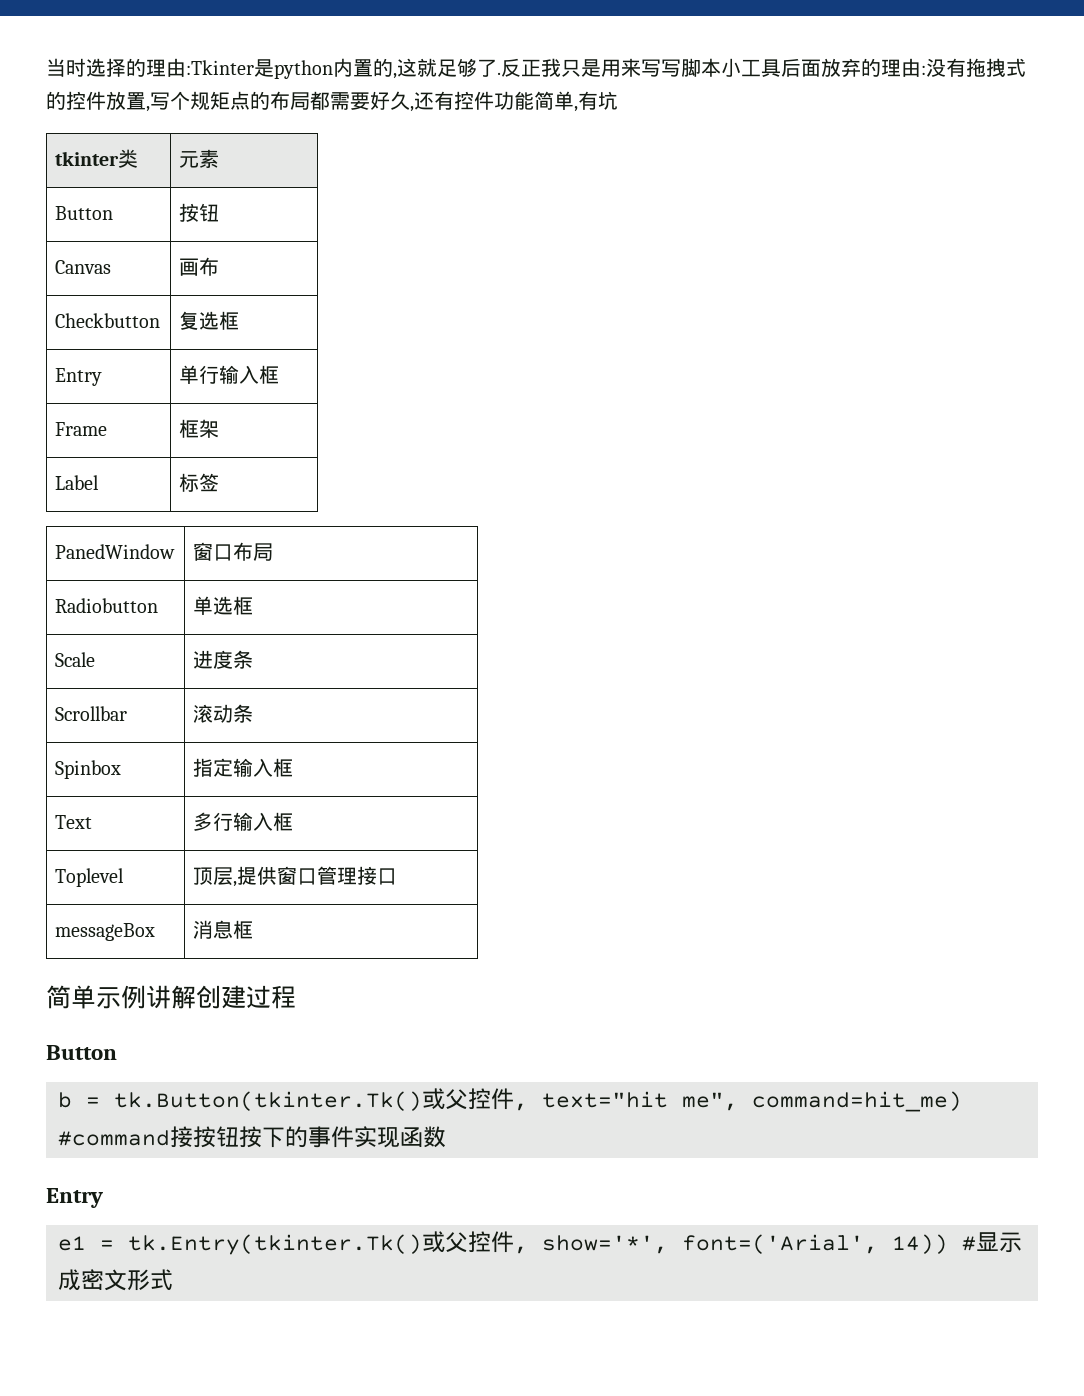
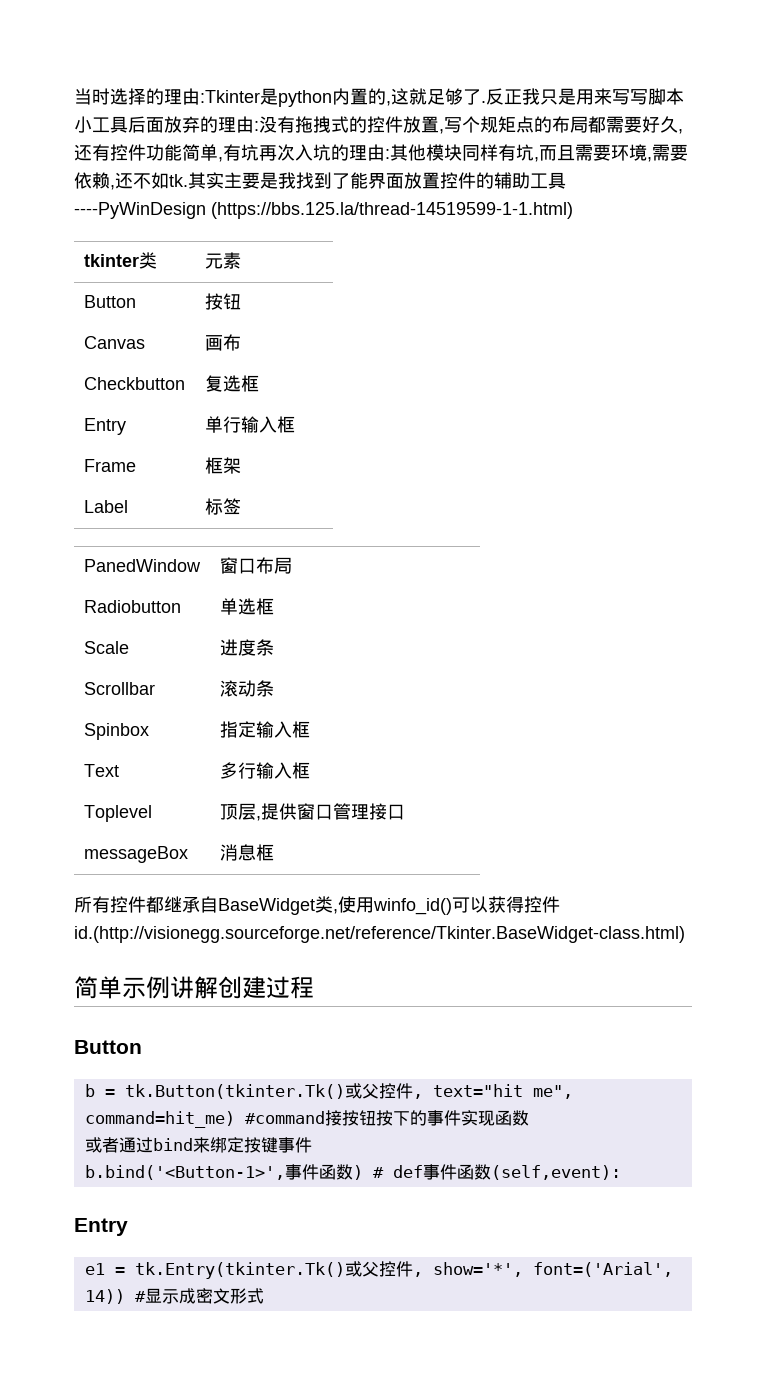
(618, 100) none -> [259,144,688,162] [74,172,566,190] [74,202,573,219] 再次入坑的理由:其他模块同样有坑,而且需要环境,需要依赖,还不如tk.其实主要是我找到了能界面放置控件的辅助工具----PyWinDesign (https://bbs.125.la/thread-14519599-1-1.html)
(254, 929) none -> [74,896,560,915] [74,926,685,943] // 所有控件都继承自BaseWidget类,使用winfo_id()可以获得控件id.(http://visionegg.sourceforge.net/reference/Tkinter.BaseWidget-class.html)
(446, 1137) none -> [84,1137,312,1153] [84,1164,621,1180] // 或者通过bind来绑定按键事件 // b.bind('<Button-1>',事件函数) # def事件函数(self,event):

